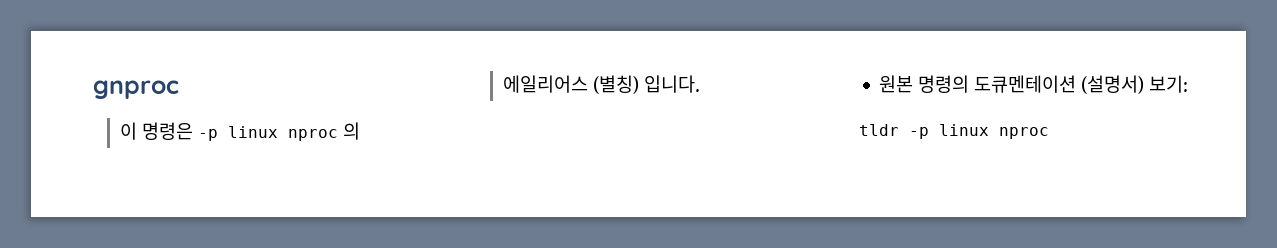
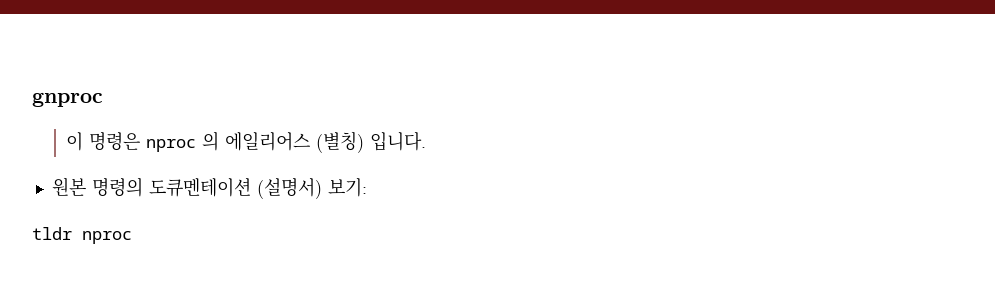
[198,126,279,141] -p linux -> (141, 141) none
[909,124,989,139] -p linux -> (72, 233) none

